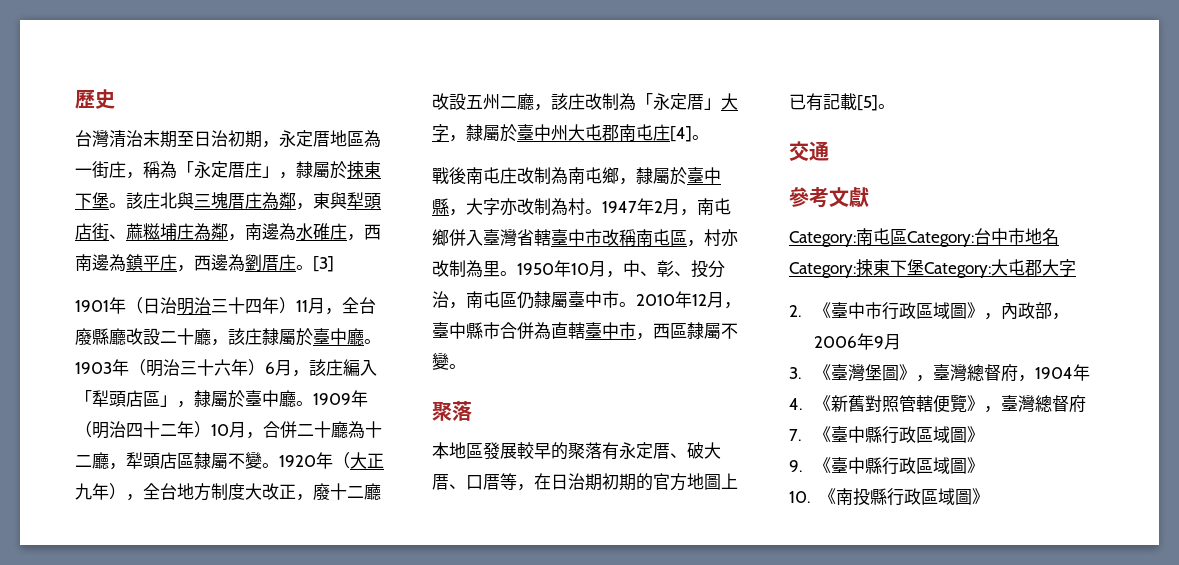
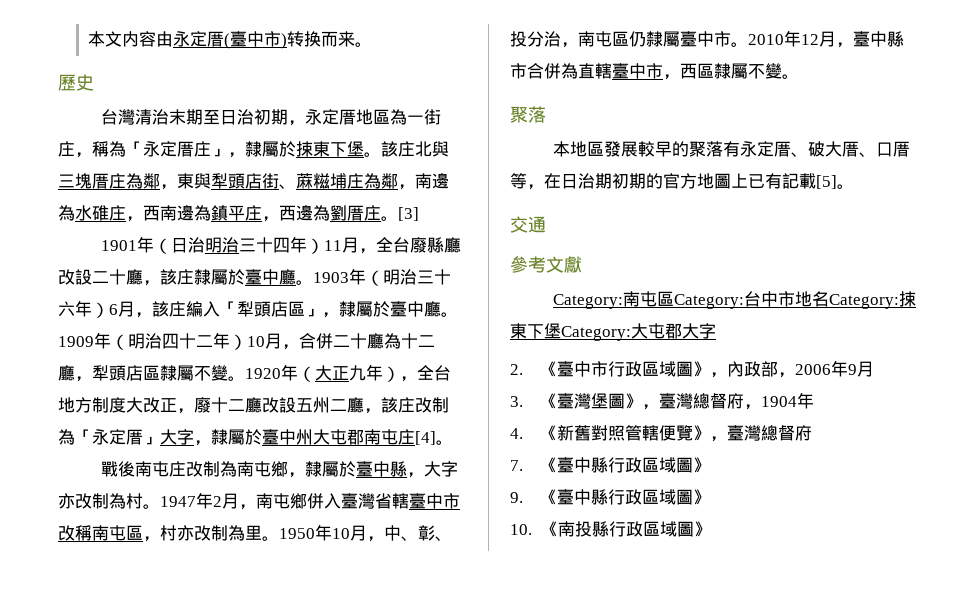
(75, 99) none -> [87,31,372,49] 本文内容由永定厝(臺中市)转换而来。 //

